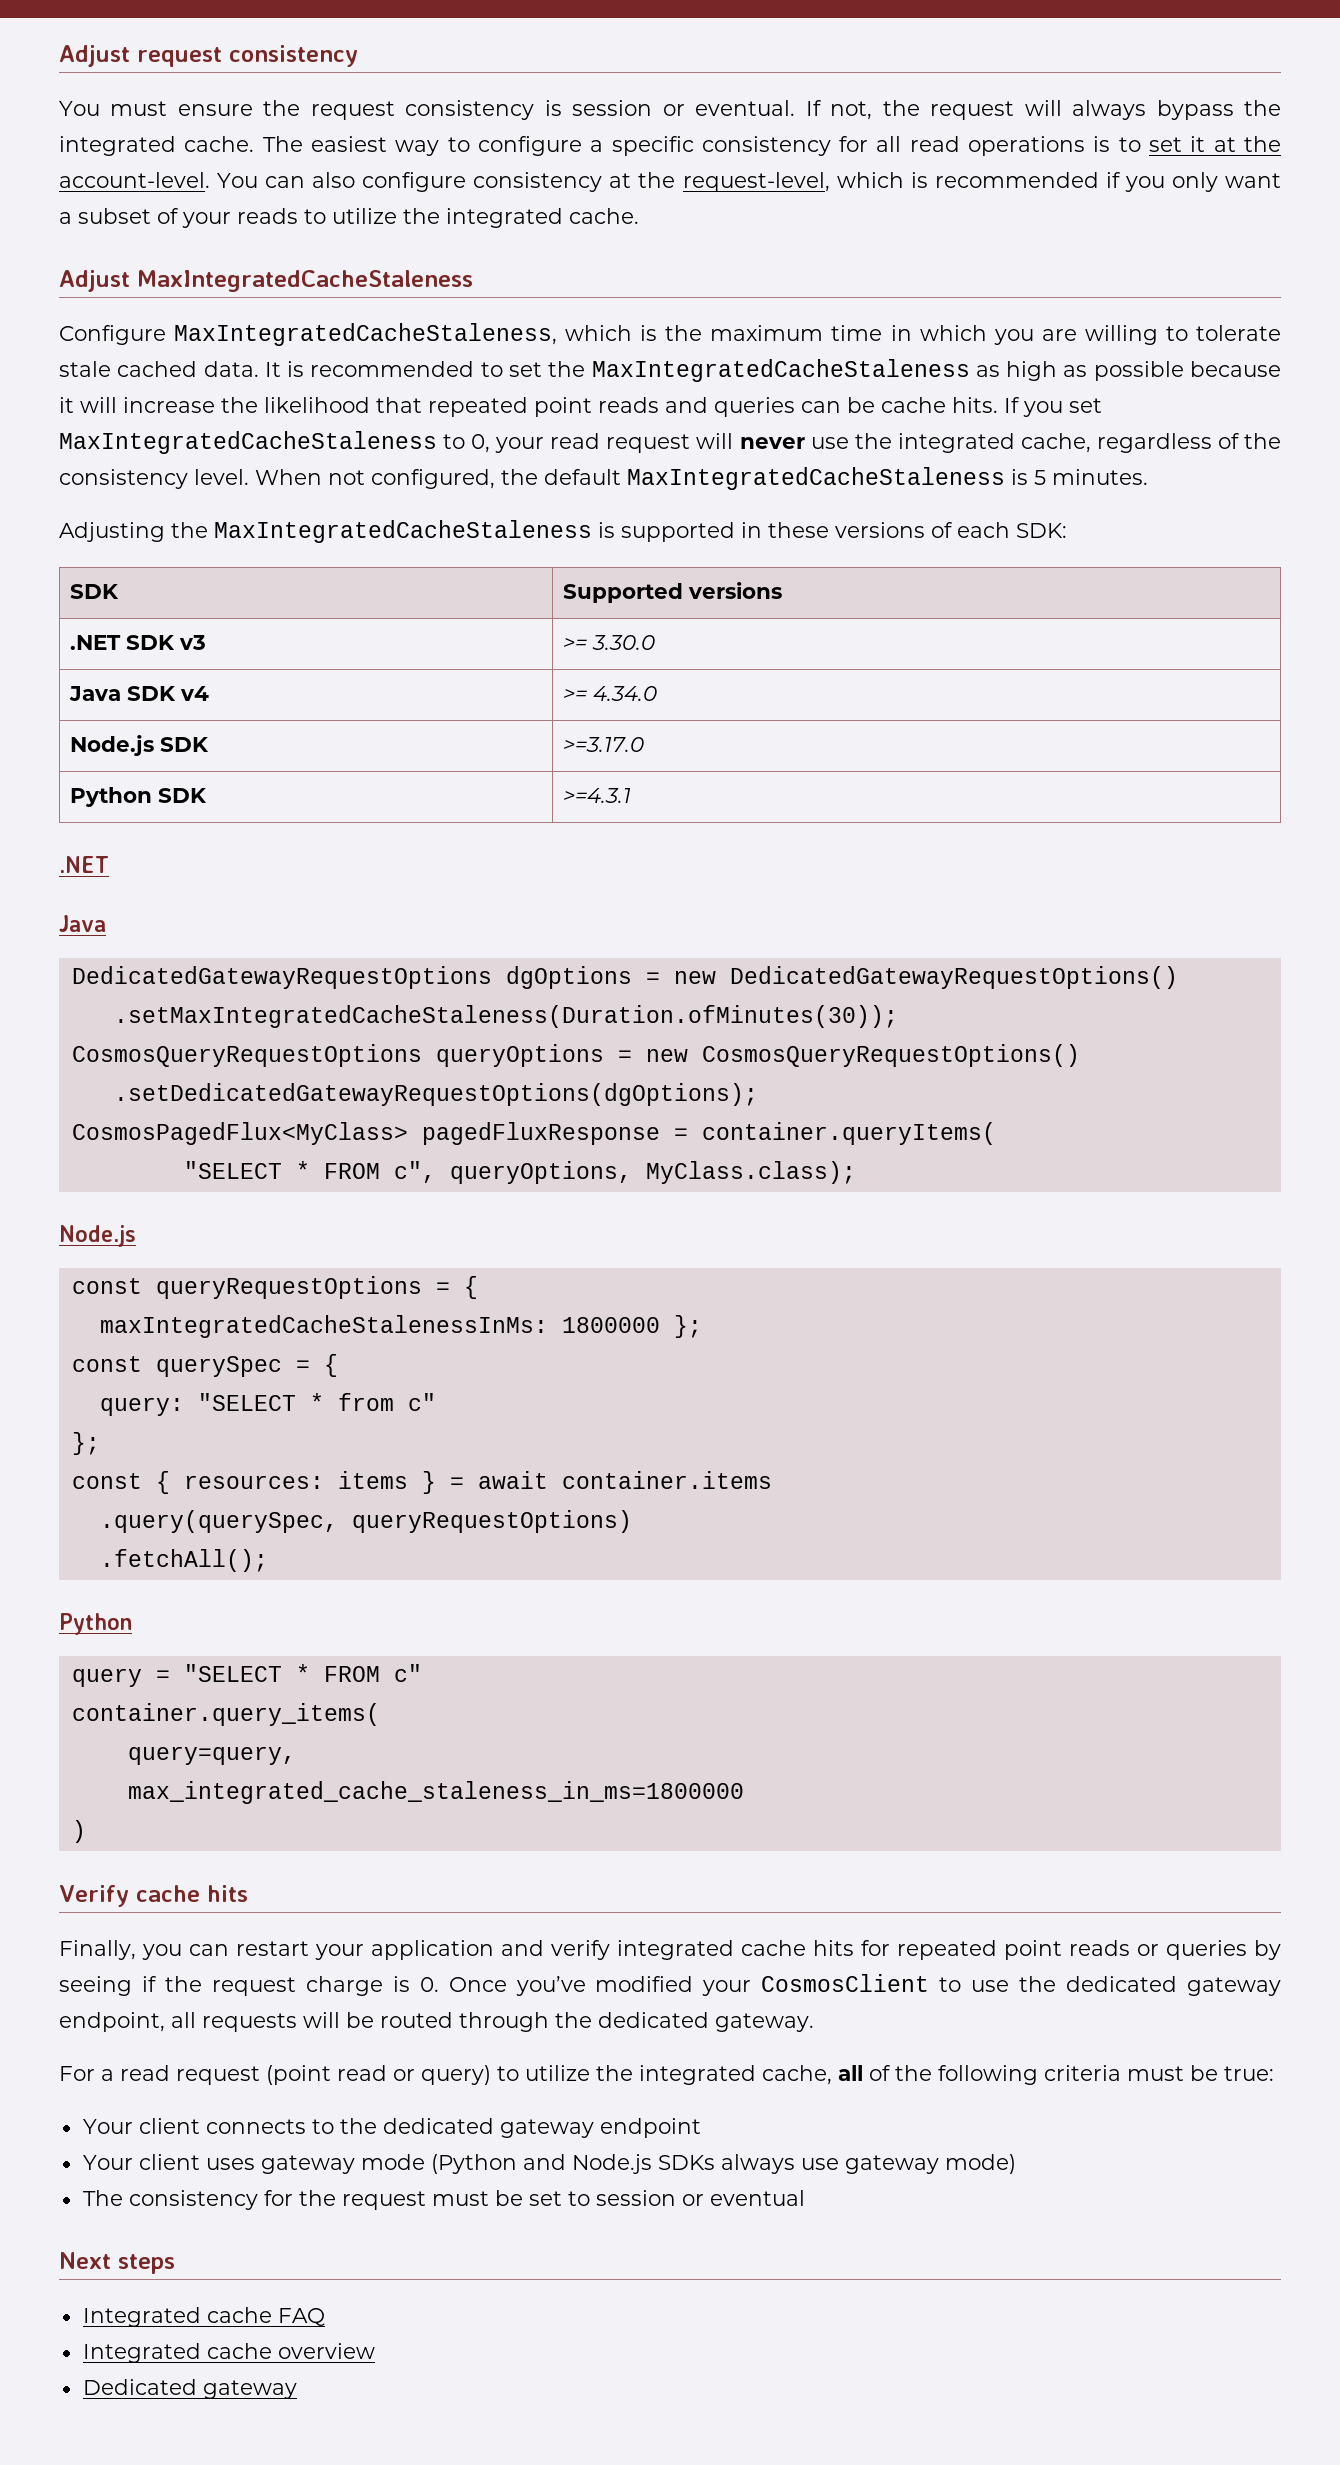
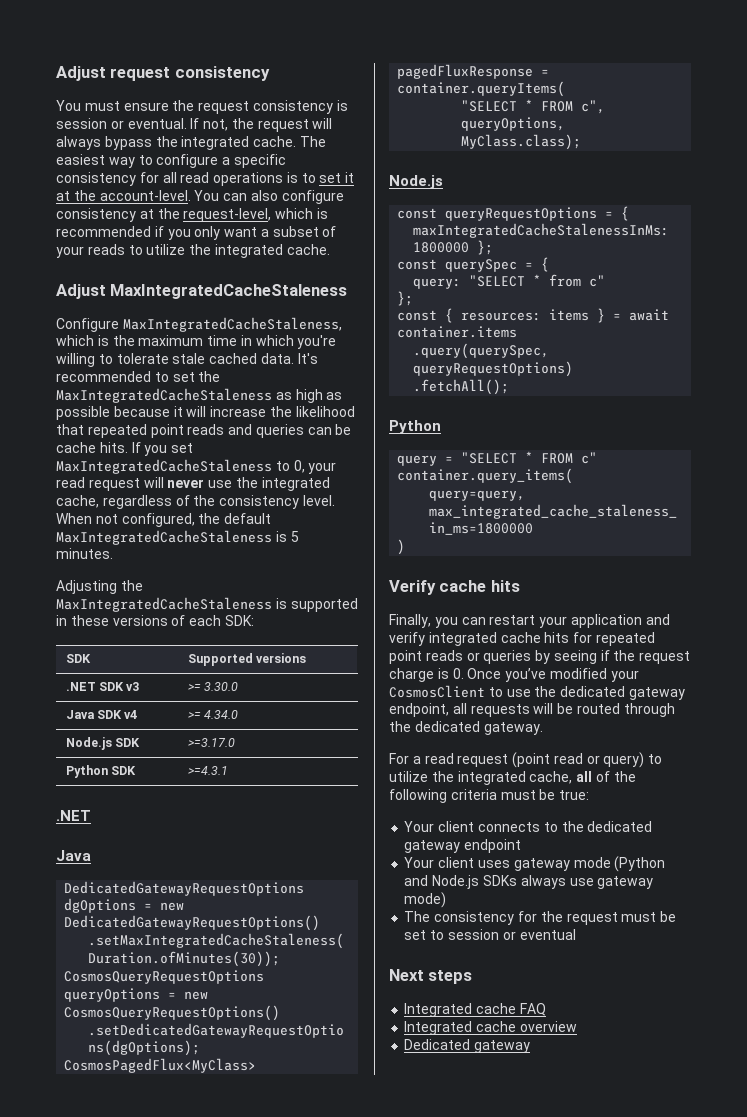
[993,329,1077,345] you are -> [297,335,337,349] you're
[264,361,305,377] It is -> [297,353,318,364] It's

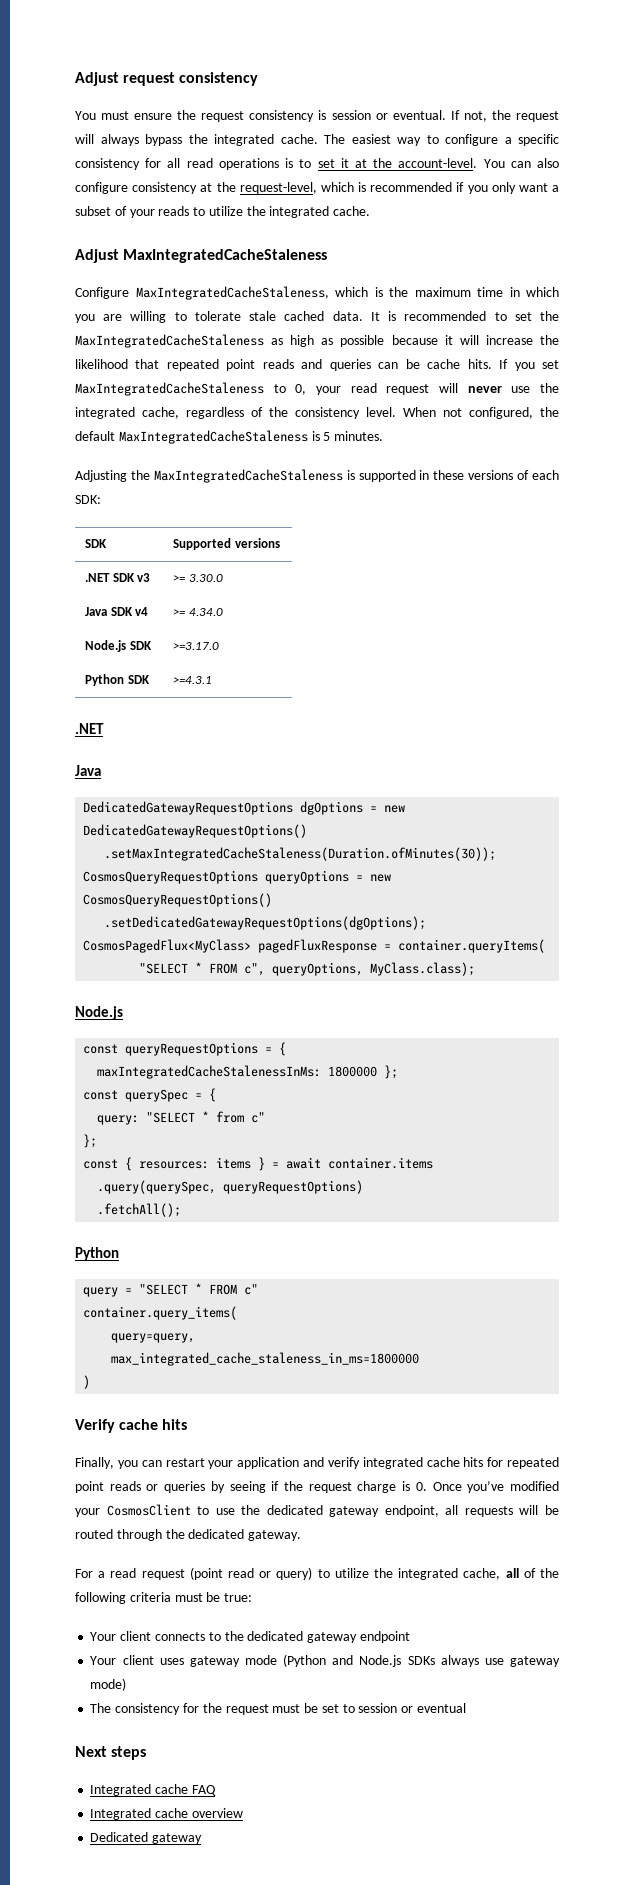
[297,335,337,349] you're -> [75,314,123,323] you are
[297,353,318,364] It's -> [370,311,397,321] It is

